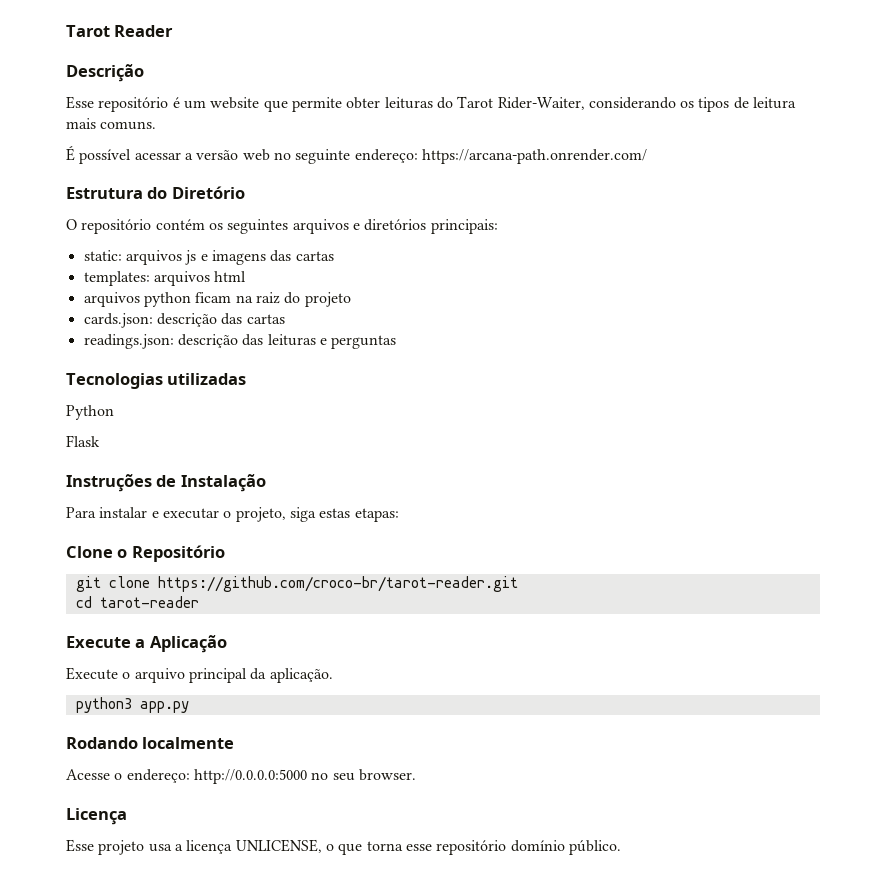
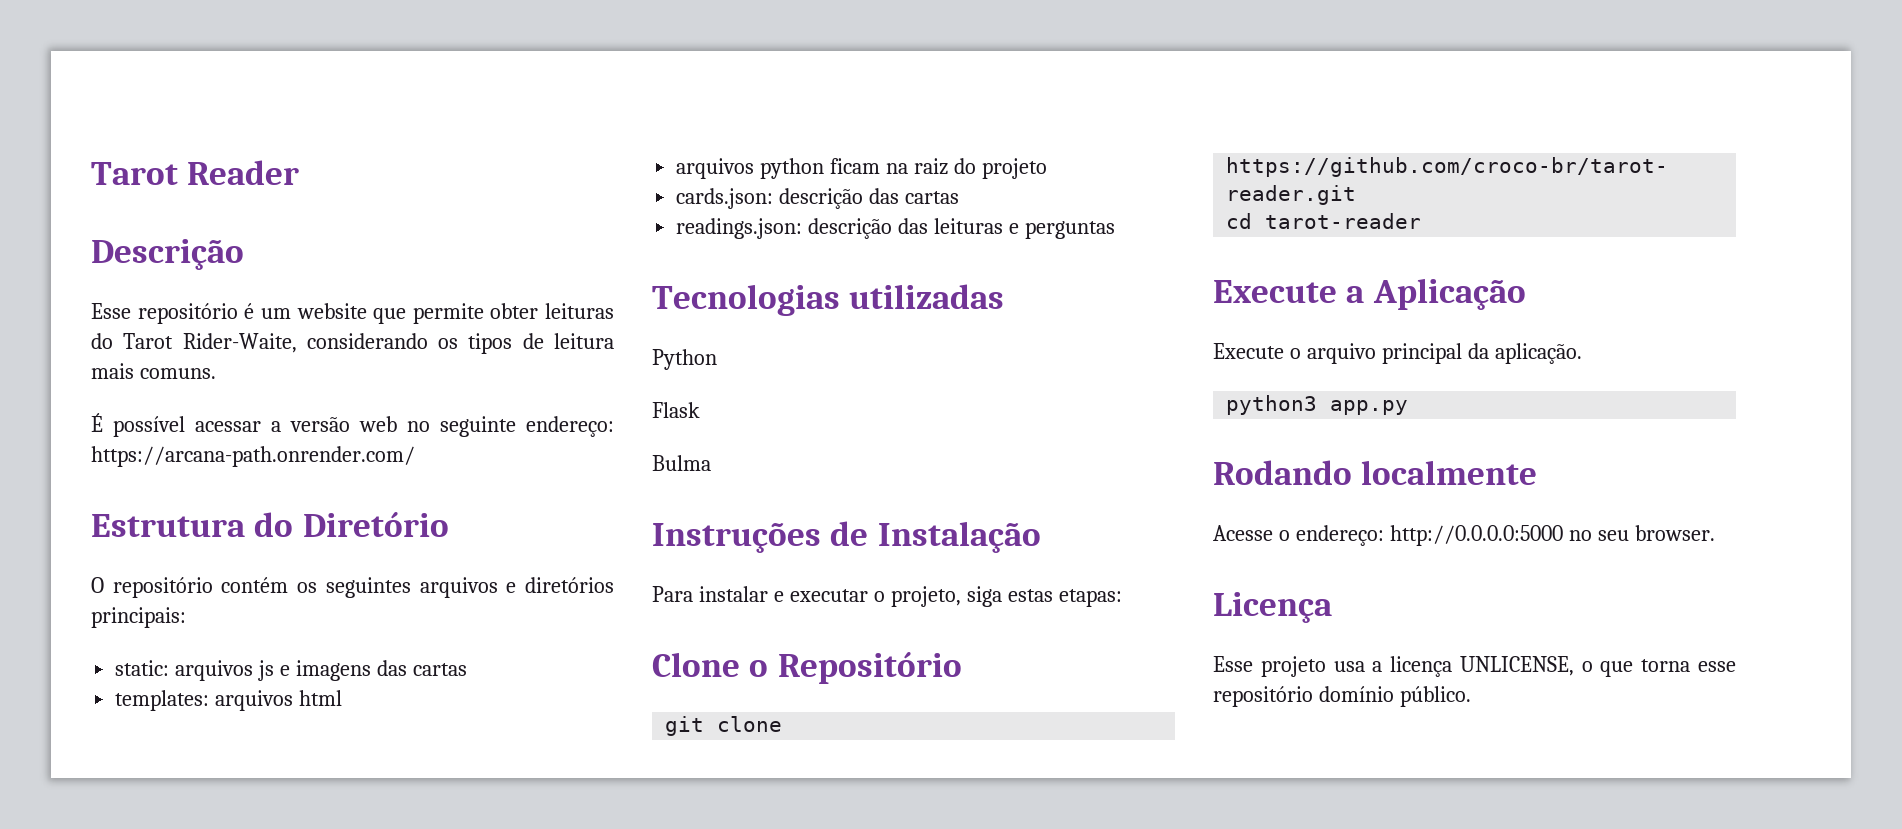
[497,97,585,110] Rider-Waiter, -> [182,333,297,353] Rider-Waite,
(100, 441) none -> [652,455,711,471] // Bulma

